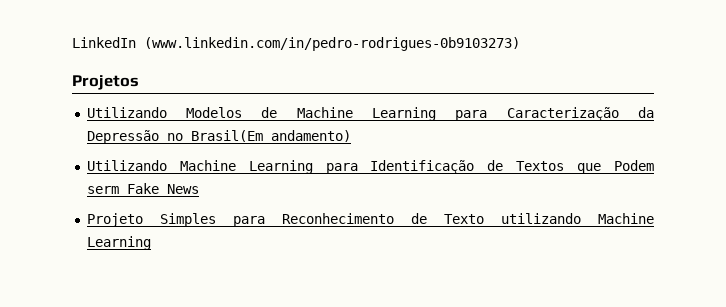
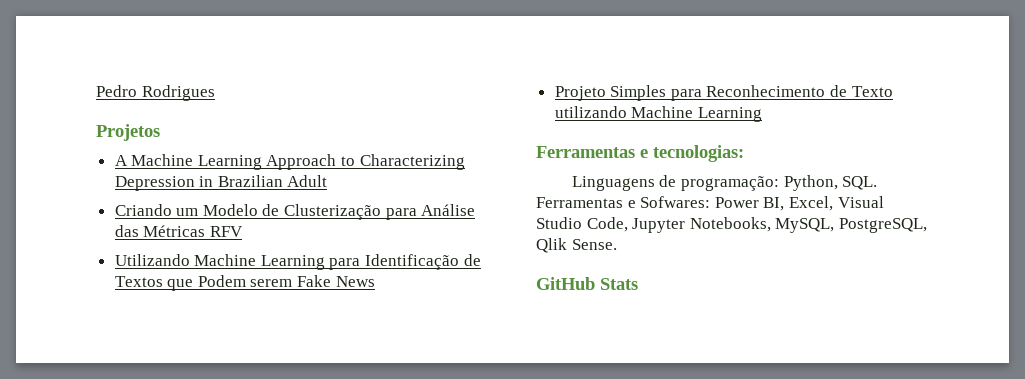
[72,37,520,51] LinkedIn (www.linkedin.com/in/pedro-rodrigues-0b9103273) -> [96,85,215,101] Pedro Rodrigues
[86,107,654,121] [86,130,351,144] Utilizando Modelos de Machine Learning para Caracterização da Depressão no Brasil(Em andamento) -> [114,154,465,170] [114,175,328,191] [114,204,476,220] [114,225,243,237] A Machine Learning Approach to Characterizing Depression in Brazilian Adult // Criando um Modelo de Clusterização para Análise das Métricas RFV
[86,186,119,194] serm -> [250,279,293,287] serem
(151, 243) none -> [536,145,744,162] [571,175,878,191] [536,196,884,211] [536,217,927,233] [536,238,617,253] [536,277,638,290] // Ferramentas e tecnologias: // Linguagens de programação: Python, SQL. Ferramentas e Sofwares: Power BI, Excel, Visual Studio Code, Jupyter Notebooks, MySQL, PostgreSQL, Qlik Sense. // GitHub Stats

